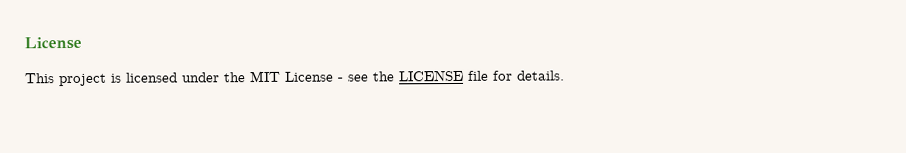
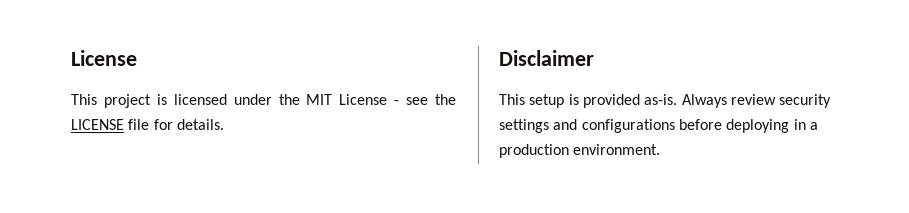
(565, 75) none -> [499,50,594,66] [499,94,832,108] [499,119,818,133] [499,144,661,158] // Disclaimer // This setup is provided as-is. Always review security settings and configurations before deploying in a production environment.

